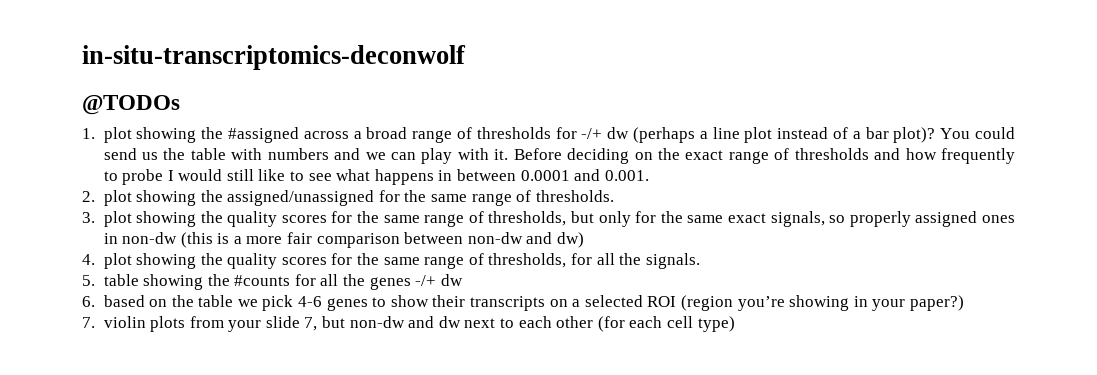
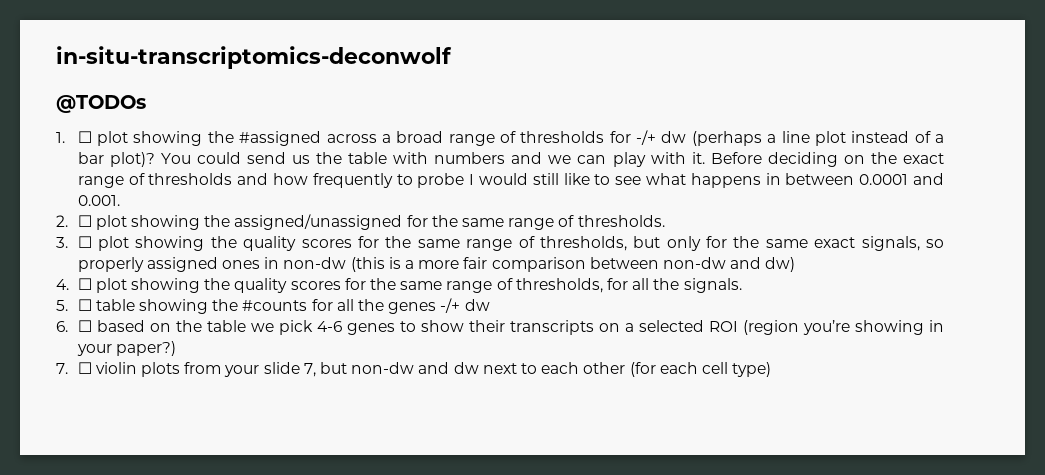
(95, 133) none -> [77,131,92,143] ☐
(95, 196) none -> [77,215,92,227] ☐
(95, 217) none -> [77,236,92,248] ☐
(95, 259) none -> [77,278,92,290] ☐
(95, 280) none -> [77,299,92,311] ☐
(95, 301) none -> [77,320,92,332] ☐
(95, 322) none -> [77,362,92,374] ☐

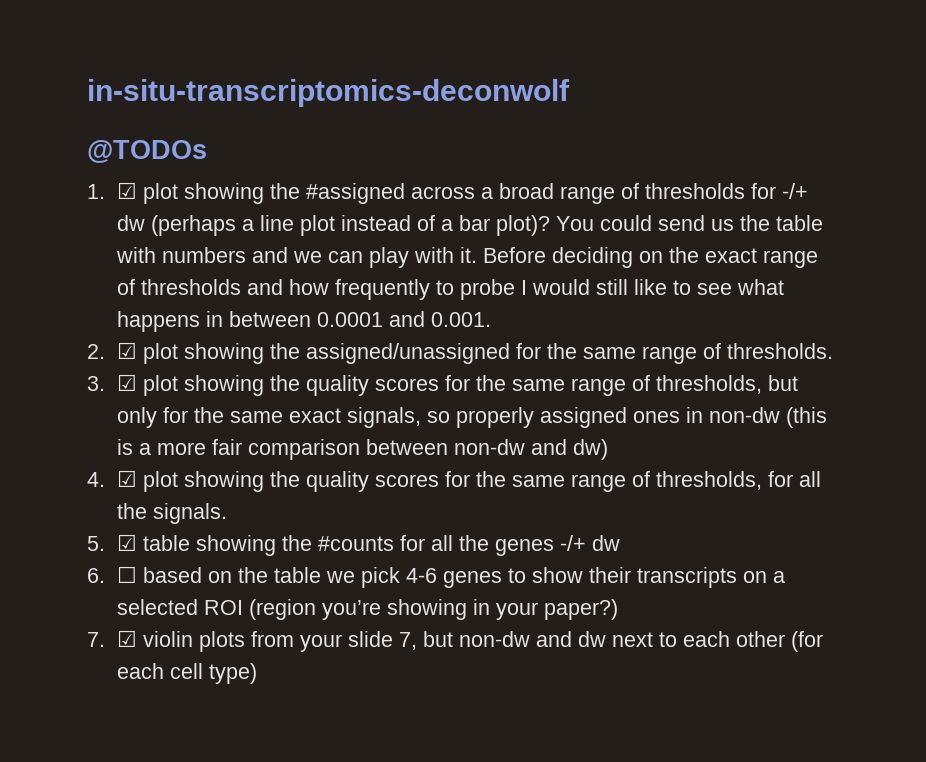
[77,131,92,143] ☐ -> [116,182,137,199] ☑
[77,215,92,227] ☐ -> [116,342,137,359] ☑
[77,236,92,248] ☐ -> [116,374,137,391] ☑
[77,278,92,290] ☐ -> [116,470,137,487] ☑
[77,299,92,311] ☐ -> [116,534,137,551] ☑
[77,362,92,374] ☐ -> [116,630,137,647] ☑

